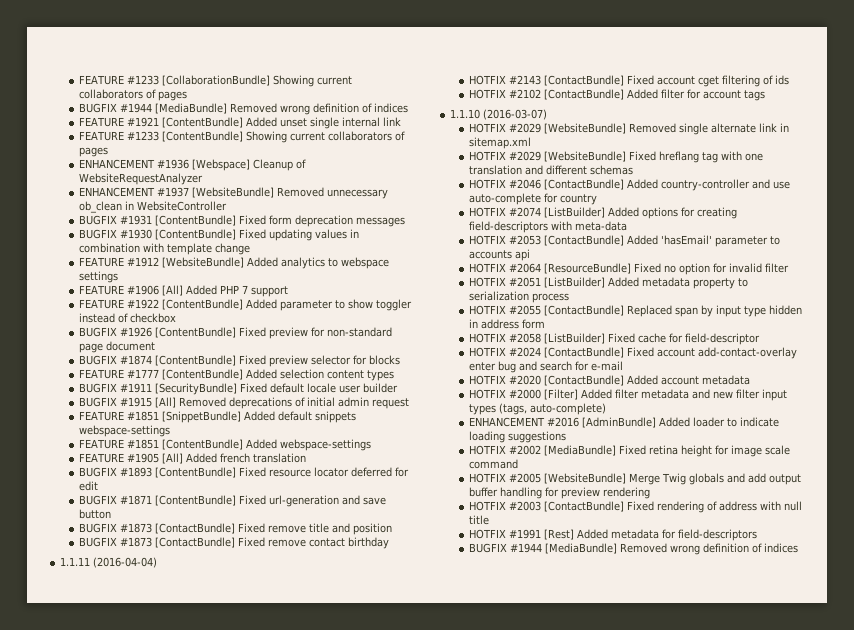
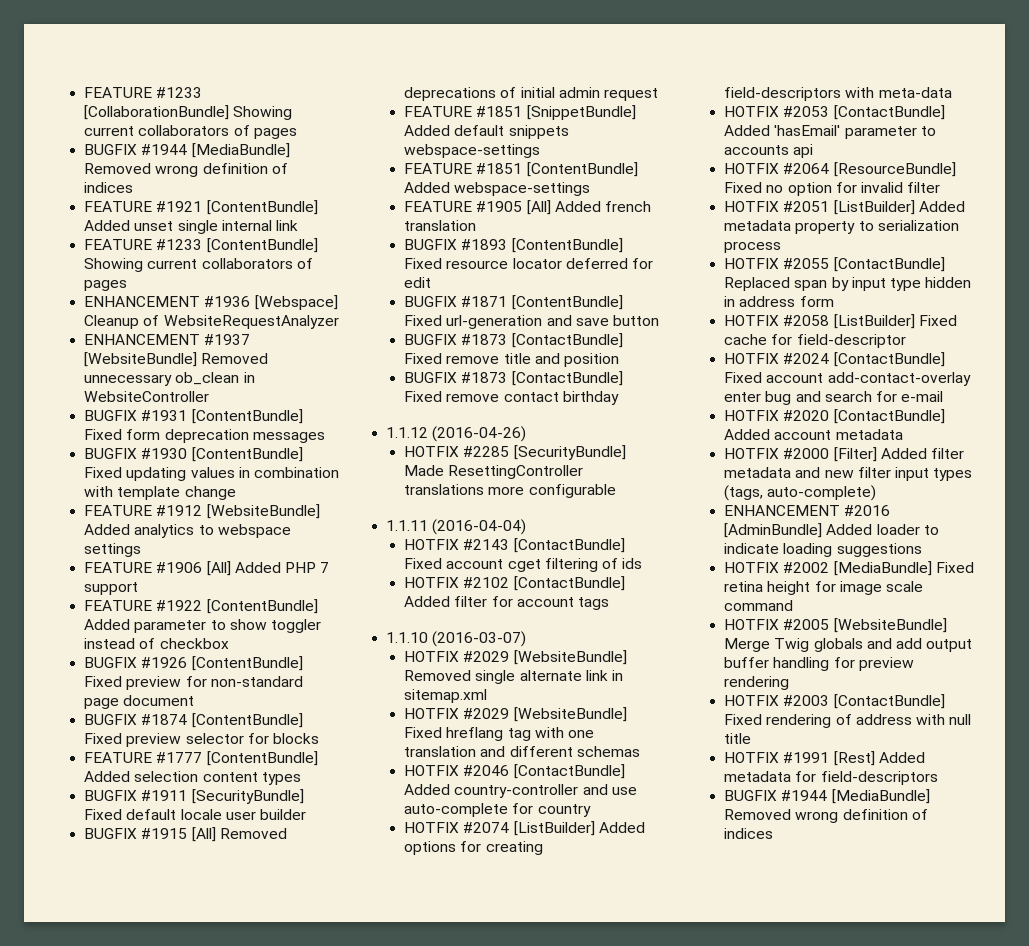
(390, 543) none -> [386,426,527,442] [404,445,626,460] [404,465,584,479] [404,484,616,498] // 1.1.12 (2016-04-26) // HOTFIX #2285 [SecurityBundle] Made ResettingController translations more configurable

